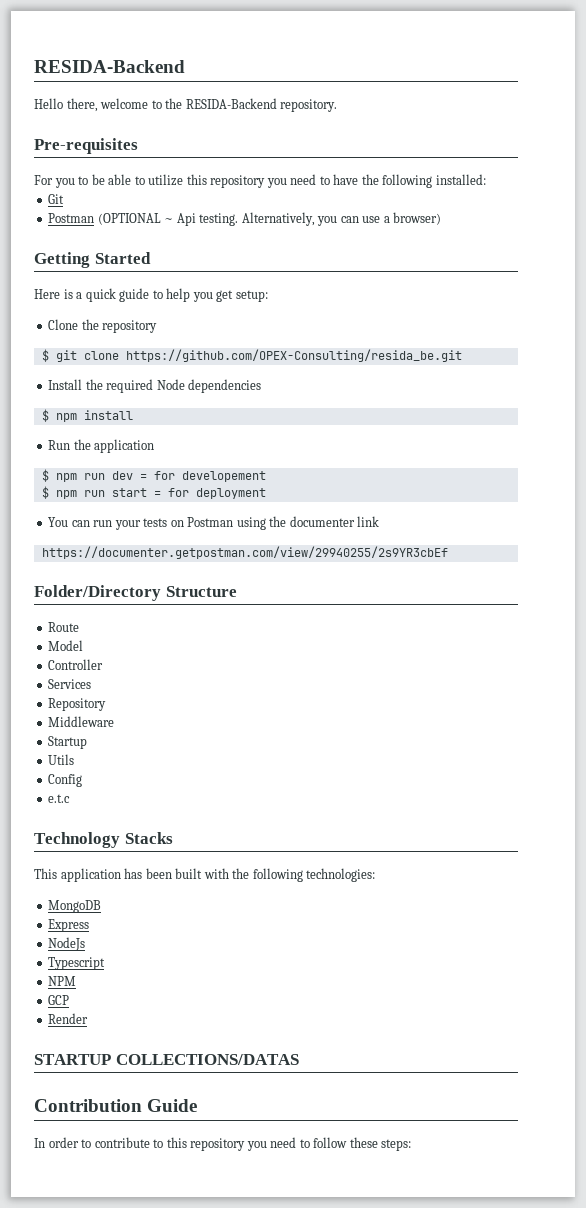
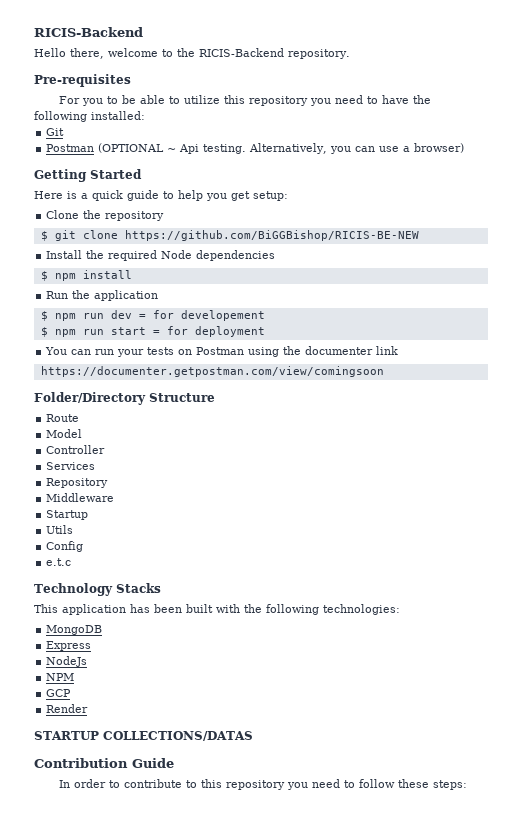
[34,60,185,73] RESIDA-Backend -> [34,27,143,37] RICIS-Backend
[185,98,277,109] RESIDA-Backend -> [199,48,284,57] RICIS-Backend
[125,349,462,362] https://github.com/OPEX-Consulting/resida_be.git -> [124,230,419,241] https://github.com/BiGGBishop/RICIS-BE-NEW
[41,546,448,559] https://documenter.getpostman.com/view/29940255/2s9YR3cbEf -> [40,366,384,377] https://documenter.getpostman.com/view/comingsoon
[48,957,106,970] // Typescript -> (88, 661) none

